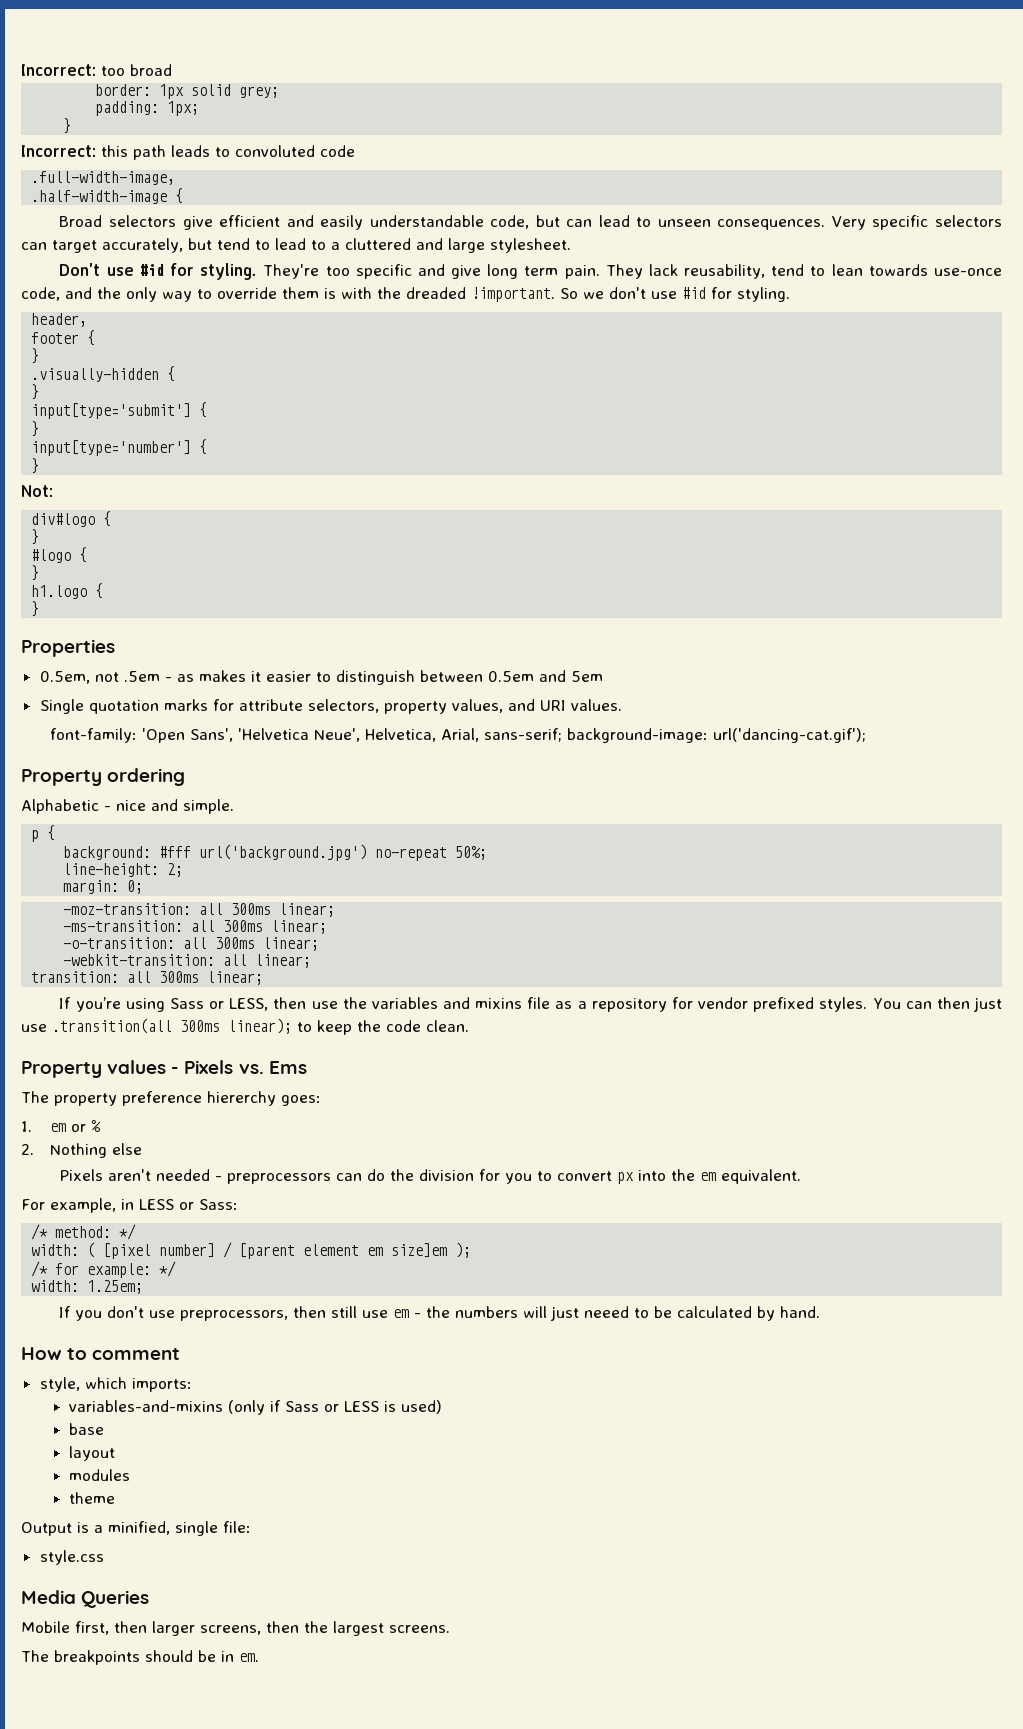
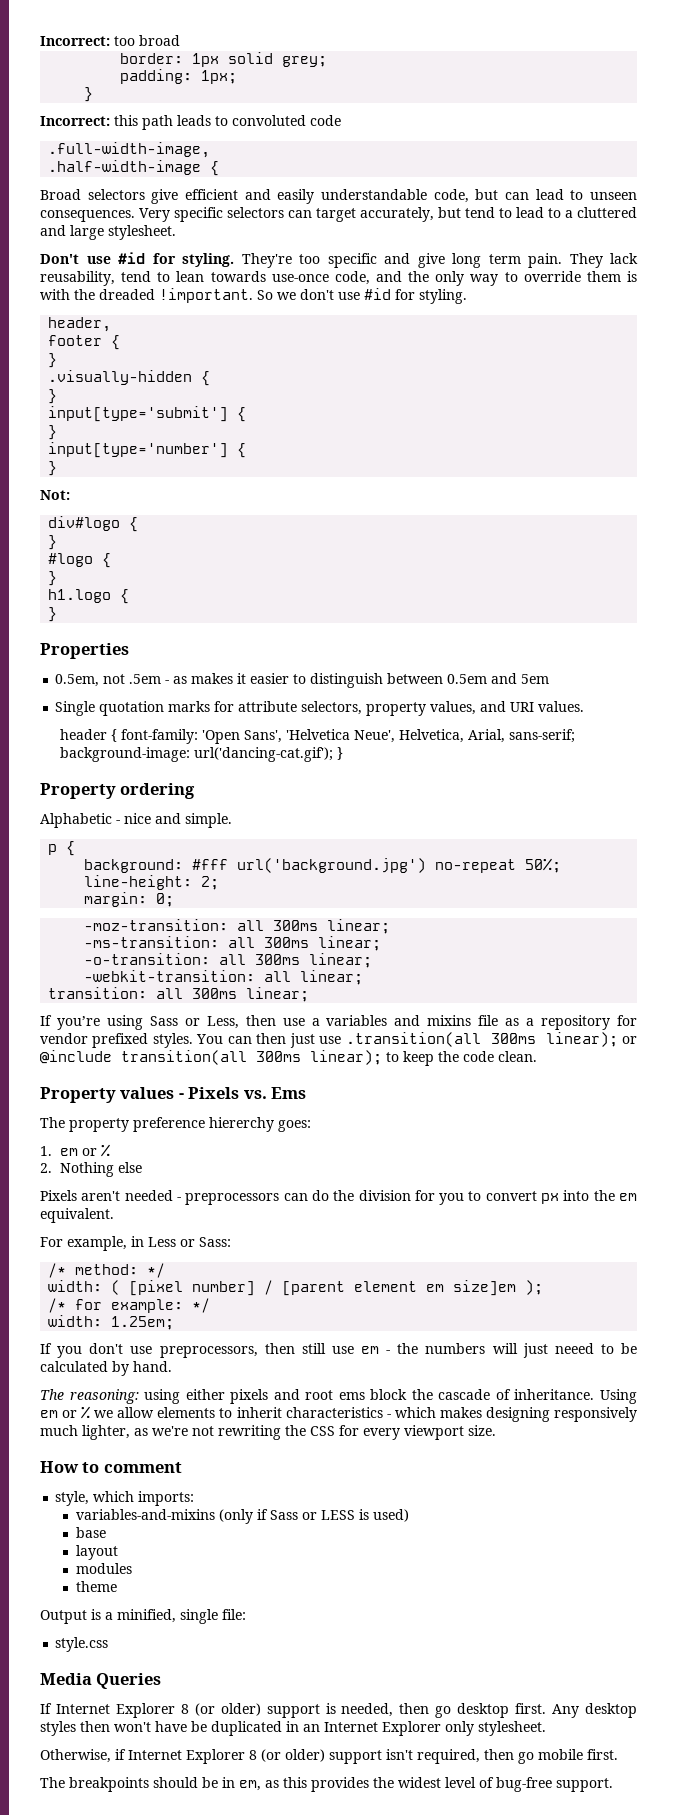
(622, 705) none -> [60,729,118,742] header {
(867, 735) none -> [337,747,344,760] }
[229,998,269,1011] LESS, -> [206,1016,239,1029] Less,
[342,997,367,1009] the -> [311,1018,320,1026] a
(292, 1026) none -> [622,1036,638,1044] [40,1050,382,1065] or @include transition(all 300ms linear);
[139,1199,174,1210] LESS -> [148,1237,176,1247] Less
(821, 1312) none -> [40,1389,638,1404] [40,1406,638,1422] [40,1425,496,1440] // The reasoning: using either pixels and root ems block the cascade of inheritance. Using em or % we allow elements to inherit characteristics - which makes designing responsively much lighter, as we're not rewriting the CSS for every viewport size.
[21,1621,450,1636] Mobile first, then larger screens, then the largest screens. -> [40,1703,638,1718] [40,1721,546,1736] [40,1749,618,1764] If Internet Explorer 8 (or older) support is needed, then go desktop first. Any desktop styles then won't have be duplicated in an Internet Explorer only stylesheet. // Otherwise, if Internet Explorer 8 (or older) support isn't required, then go mobile first.
[239,1653,259,1662] em. -> [239,1777,613,1792] em, as this provides the widest level of bug-free support.

